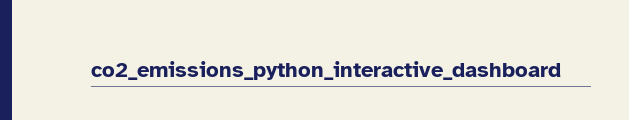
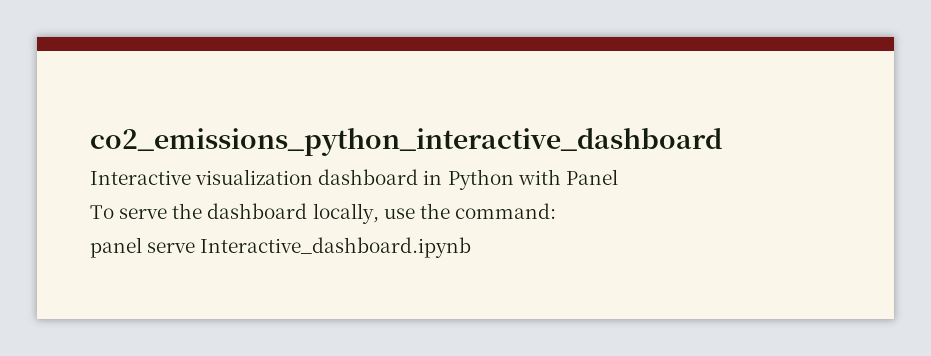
(561, 70) none -> [90,169,618,190] [90,203,556,224] [90,237,472,258] // Interactive visualization dashboard in Python with Panel // To serve the dashboard locally, use the command: // panel serve Interactive_dashboard.ipynb

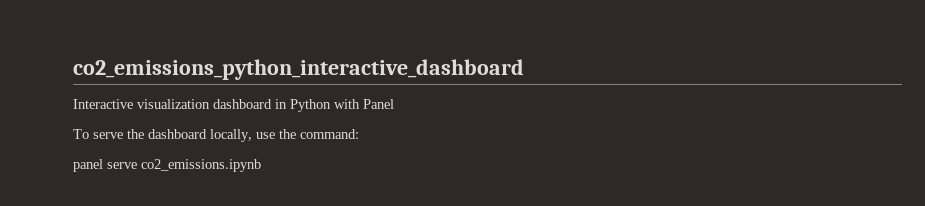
[200,237,472,258] Interactive_dashboard.ipynb -> [141,159,261,172] co2_emissions.ipynb

